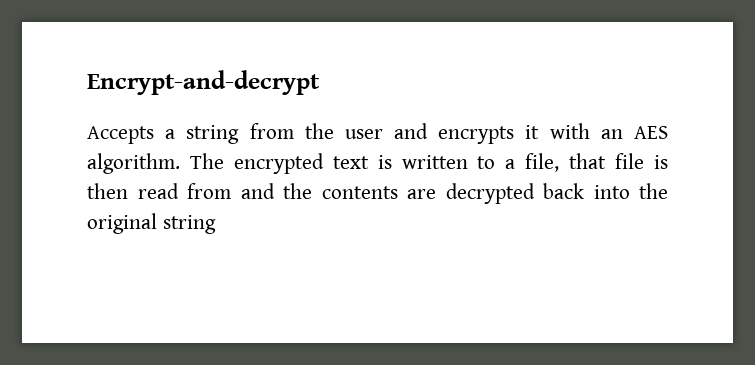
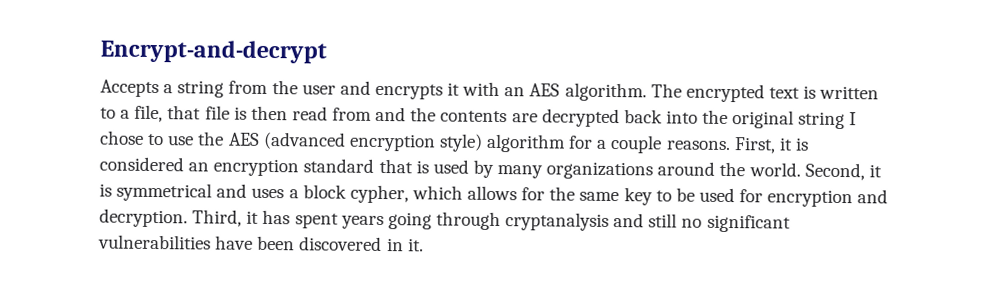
(216, 224) none -> [849,112,858,126] [99,130,809,154] [99,156,882,181] [99,182,889,208] [99,208,791,233] [98,234,424,252] I chose to use the AES (advanced encryption style) algorithm for a couple reasons. First, it is considered an encryption standard that is used by many organizations around the world. Second, it is symmetrical and uses a block cypher, which allows for the same key to be used for encryption and decryption. Third, it has spent years going through cryptanalysis and still no significant vulnerabilities have been discovered in it.

